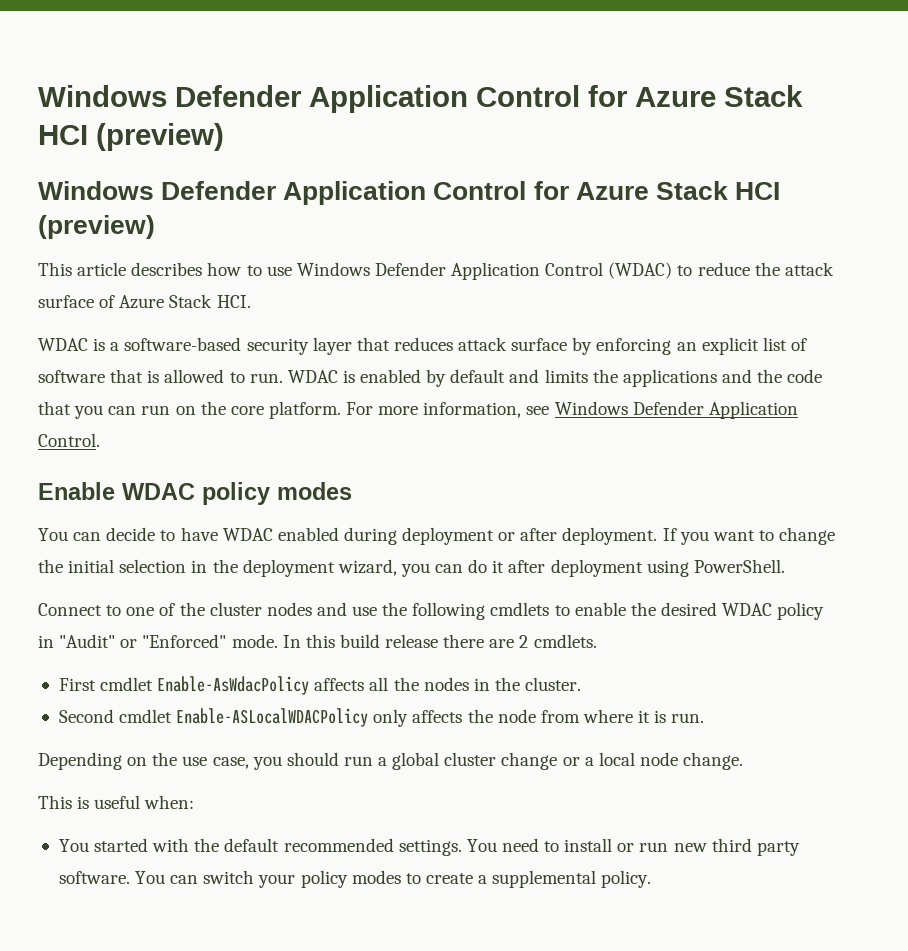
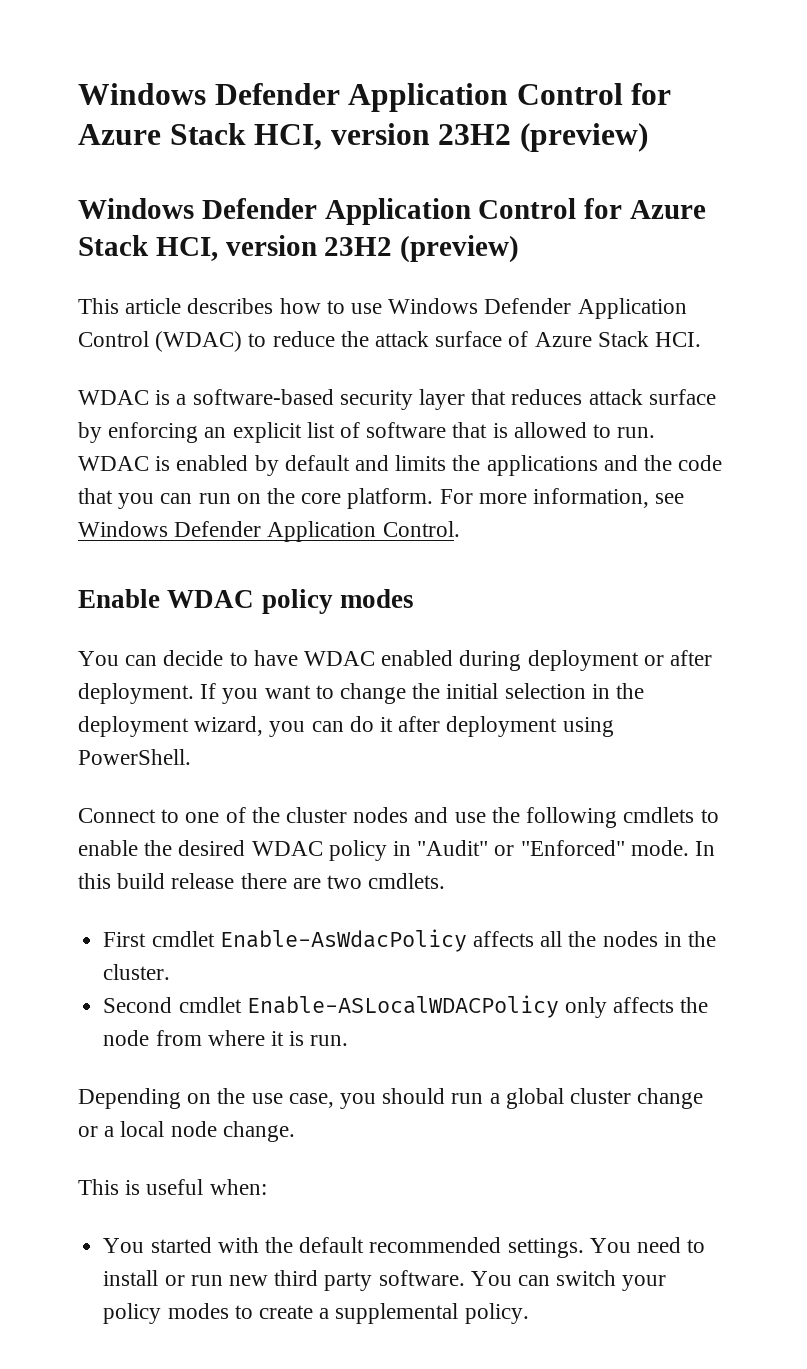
[38,85,803,113] [38,125,88,145] Windows Defender Application Control for Azure Stack HCI -> [78,83,672,112] [78,123,512,150] Windows Defender Application Control for Azure Stack HCI, version 23H2
[735,182,781,200] HCI -> [155,235,393,261] HCI, version 23H2
[519,635,529,648] 2 -> [327,875,363,889] two

